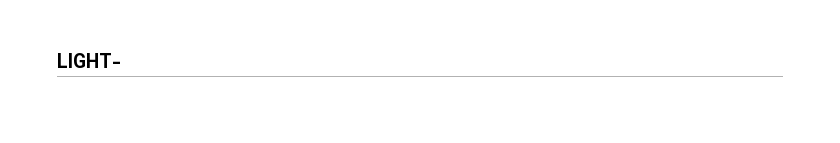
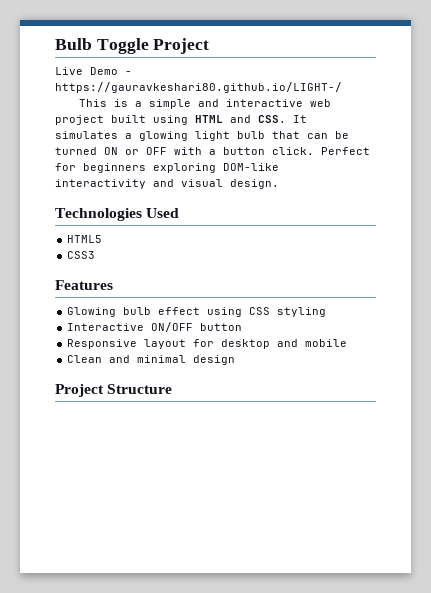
[57,53,121,68] LIGHT- -> [55,38,210,54] [55,67,132,75] [55,82,342,93] [78,99,331,109] [55,115,307,125] [55,131,349,141] [55,147,370,155] [55,163,279,173] [55,179,279,189] [55,208,180,221] [67,235,103,243] [67,251,96,259] [55,280,113,290] [67,307,327,317] [67,322,243,332] [67,339,348,349] [67,355,236,365] [55,384,173,397] Bulb Toggle Project // Live Demo - https://gauravkeshari80.github.io/LIGHT-/ // This is a simple and interactive web project built using HTML and CSS. It simulates a glowing light bulb that can be turned ON or OFF with a button click. Perfect for beginners exploring DOM-like interactivity and visual design. // Technologies Used // HTML5 // CSS3 // Features // Glowing bulb effect using CSS styling // Interactive ON/OFF button // Responsive layout for desktop and mobile // Clean and minimal design // Project Structure

